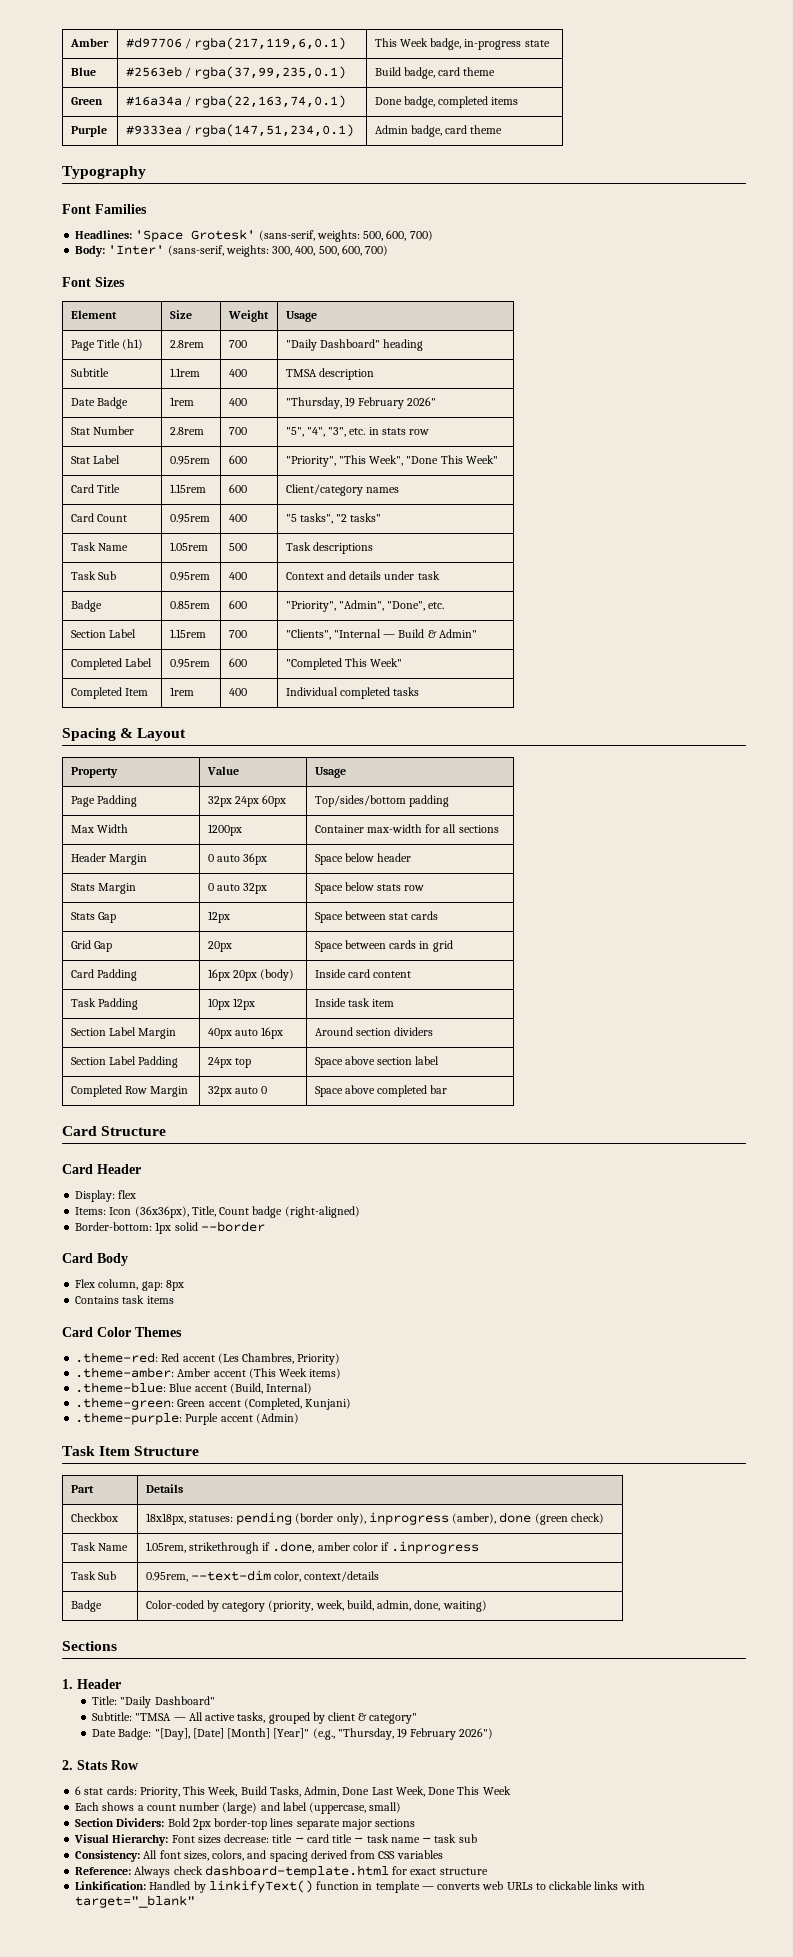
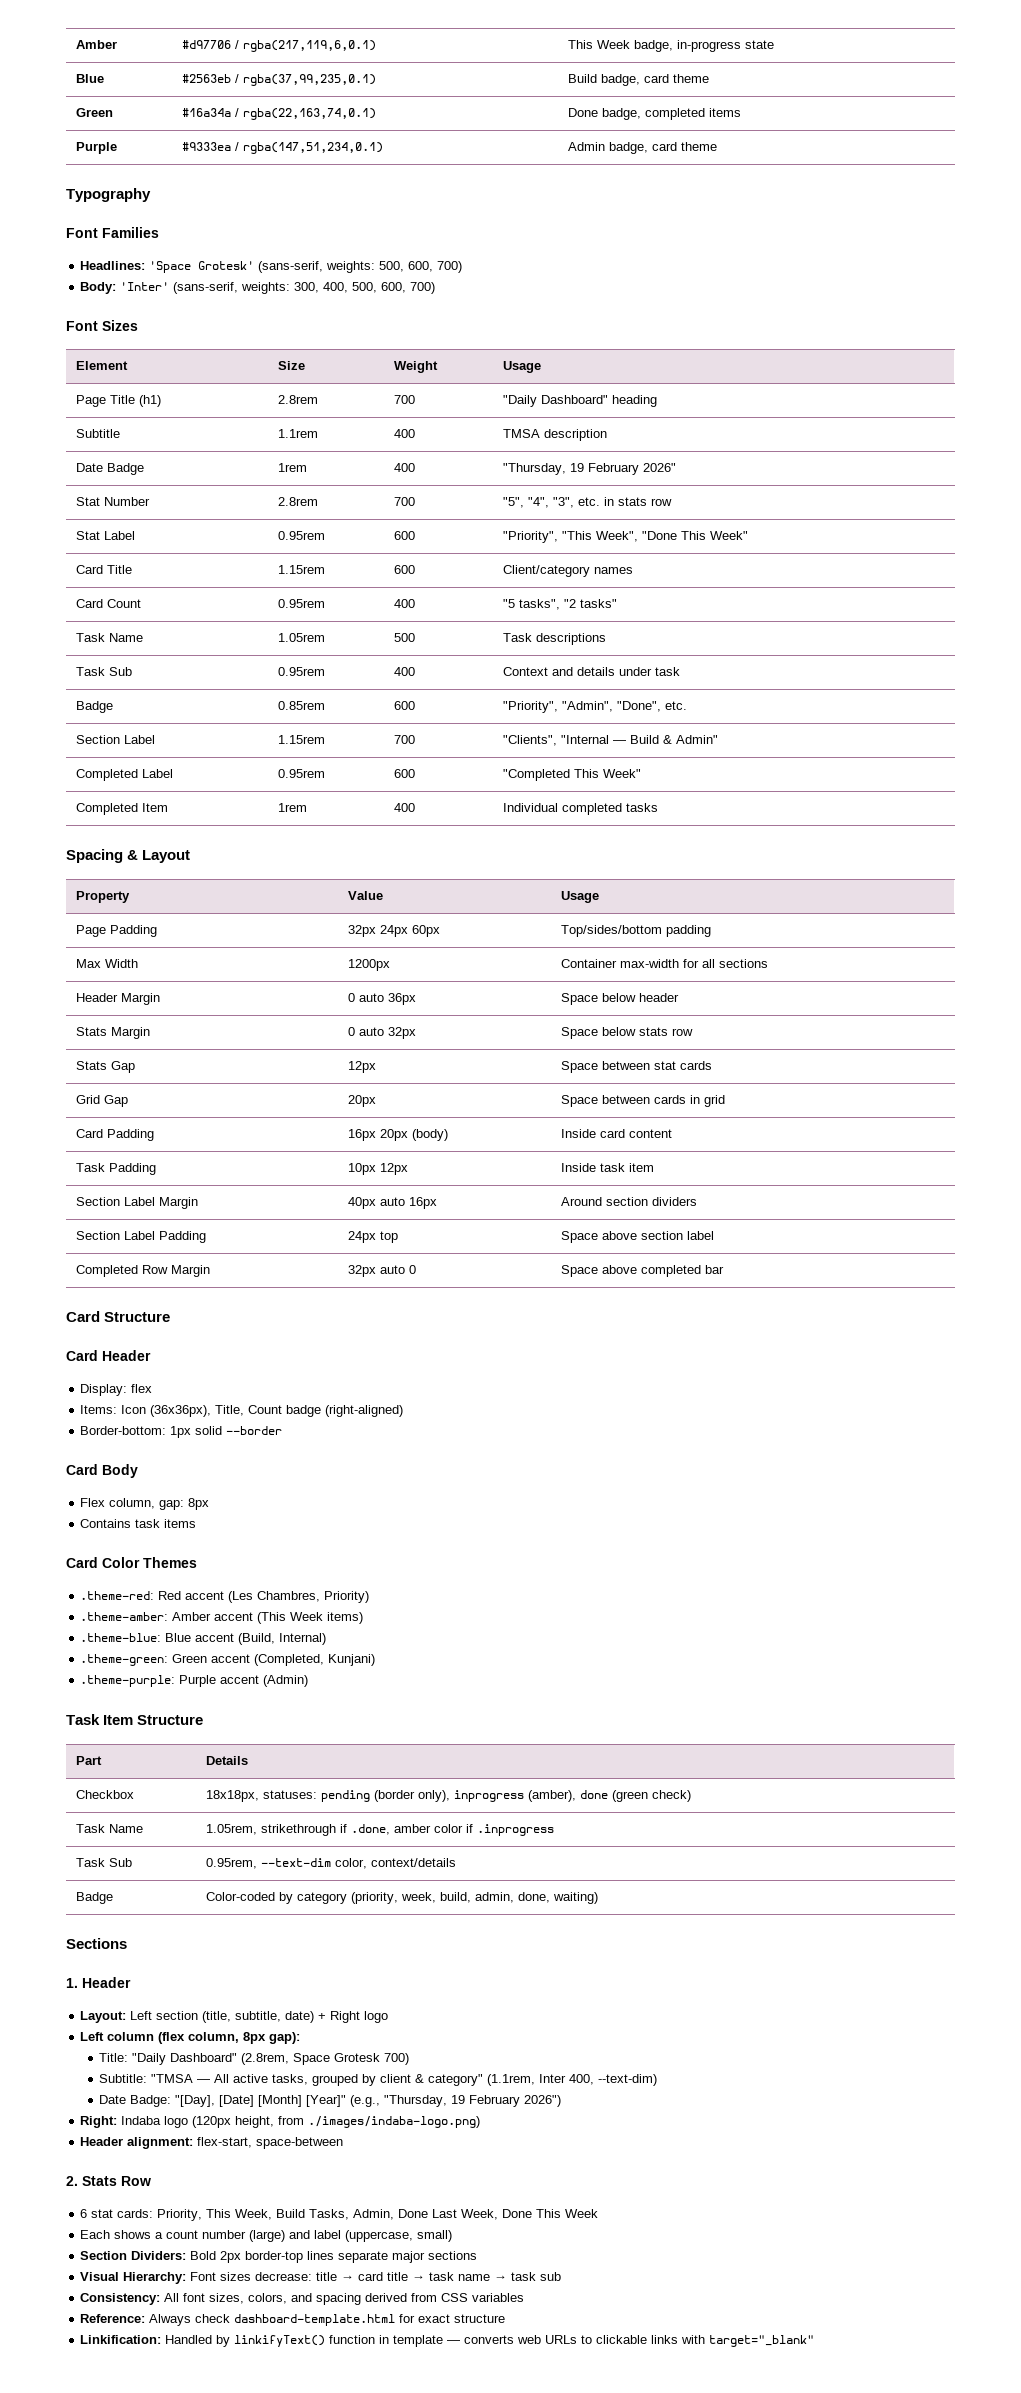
(121, 1684) none -> [80,2011,389,2023] [80,2032,301,2044] // Layout: Left section (title, subtitle, date) + Right logo // Left column (flex column, 8px gap):
(215, 1700) none -> [241,2053,410,2065] (2.8rem, Space Grotesk 700)
(418, 1718) none -> [487,2074,658,2086] (1.1rem, Inter 400, --text-dim)
(494, 1733) none -> [80,2116,481,2128] [80,2137,344,2149] // Right: Indaba logo (120px height, from ./images/indaba-logo.png) // Header alignment: flex-start, space-between

